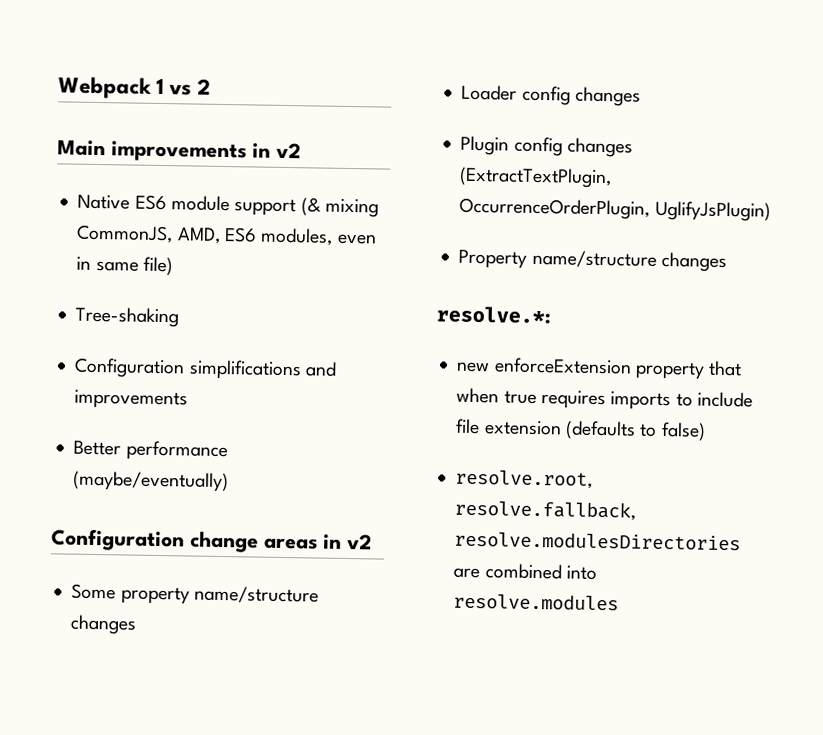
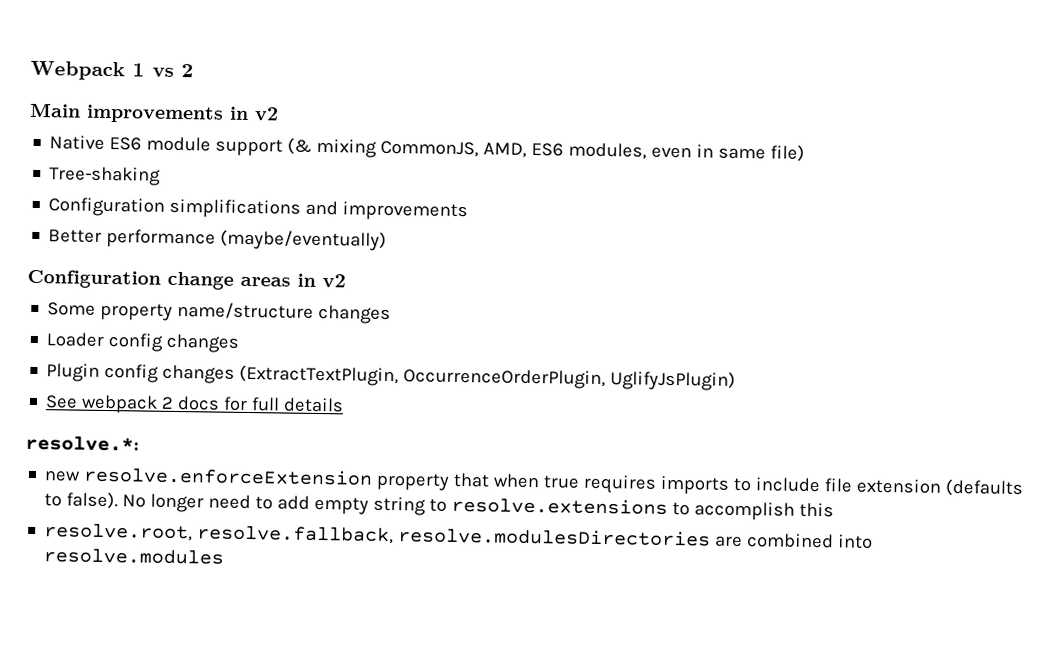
[458,249,727,272] Property name/structure changes -> [45,394,345,414] See webpack 2 docs for full details
[493,357,632,375] enforceExtension -> [83,466,374,486] resolve.enforceExtension
[660,421,706,441] false) -> [66,491,835,521] false). No longer need to add empty string to resolve.extensions to accomplish this

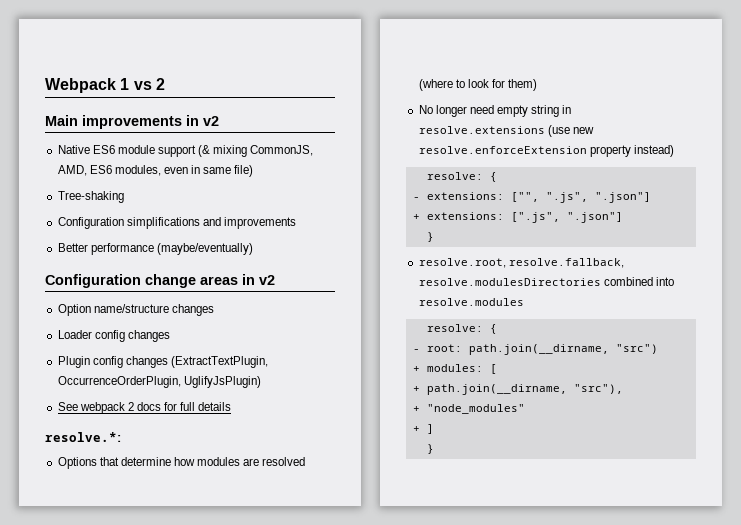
[47,302,174,321] Some property -> [57,304,91,316] Option
[44,466,1024,497] [44,491,835,521] new resolve.enforceExtension property that when true requires imports to include file extension (defaults to false). No longer need to add empty string to resolve.extensions to accomplish this -> [57,457,306,469] [418,79,538,91] [418,105,572,117] [418,125,594,137] [418,145,674,157] [426,172,497,182] [412,192,651,203] [412,212,623,223] [426,232,434,242] Options that determine how modules are resolved (where to look for them) // No longer need empty string in resolve.extensions (use new resolve.enforceExtension property instead) // resolve: { // - extensions: ["", ".js", ".json"] // + extensions: [".js", ".json"] // }
[715,535,744,548] are -> (601, 282) none
(225, 556) none -> [426,324,497,334] [412,344,658,355] [412,364,497,374] [412,384,623,395] [412,404,525,414] [412,424,434,434] [426,444,434,454] // resolve: { // - root: path.join(__dirname, "src") // + modules: [ // + path.join(__dirname, "src"), // + "node_modules" // + ] // }

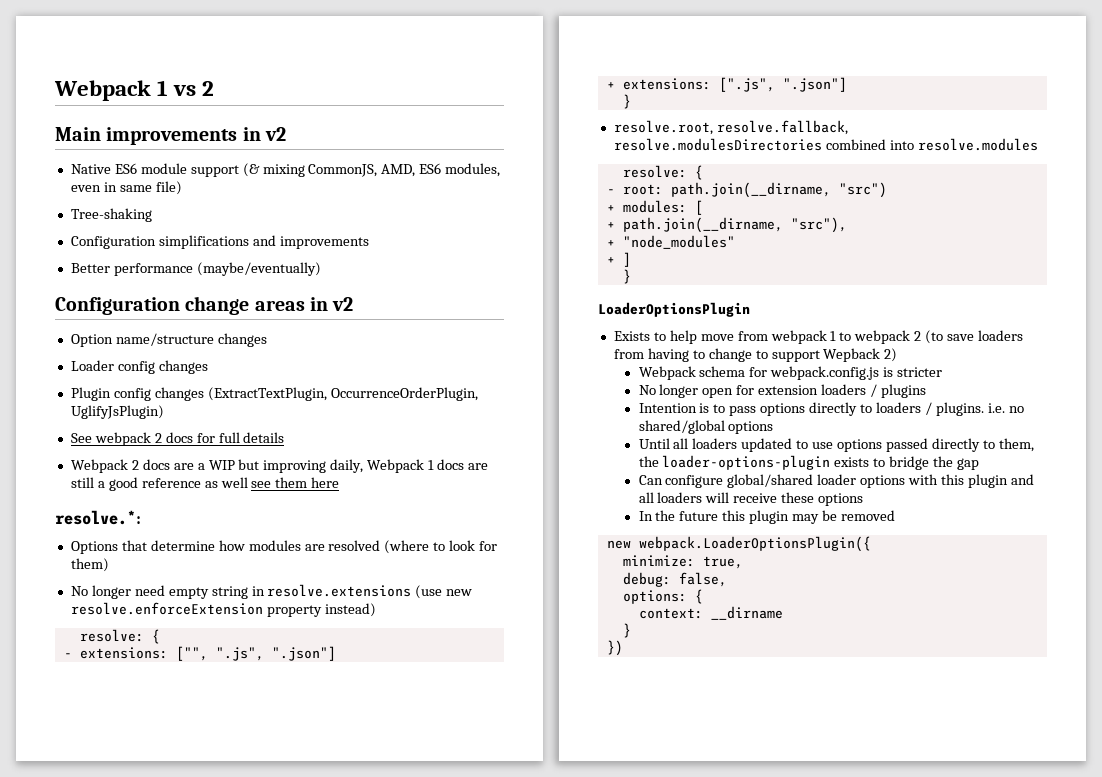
(232, 406) none -> [70,459,488,473] [70,477,340,491] // Webpack 2 docs are a WIP but improving daily, Webpack 1 docs are still a good reference as well see them here
(434, 449) none -> [598,302,750,317] [613,330,1023,344] [613,348,898,362] [638,366,943,380] [638,384,926,398] [638,402,1024,416] [638,420,774,434] [638,438,1034,452] [638,455,980,470] [638,474,1034,488] [638,492,864,506] [638,510,895,524] [606,536,871,552] [622,555,743,569] [622,572,727,587] [622,589,703,604] [638,606,783,620] [622,623,631,638] [606,640,623,656] // LoaderOptionsPlugin // Exists to help move from webpack 1 to webpack 2 (to save loaders from having to change to support Wepback 2) // Webpack schema for webpack.config.js is stricter // No longer open for extension loaders / plugins // Intention is to pass options directly to loaders / plugins. i.e. no shared/global options // Until all loaders updated to use options passed directly to them, the loader-options-plugin exists to bridge the gap // Can configure global/shared loader options with this plugin and all loaders will receive these options // In the future this plugin may be removed // new webpack.LoaderOptionsPlugin({ // minimize: true, // debug: false, // options: { // context: __dirname // } // })

